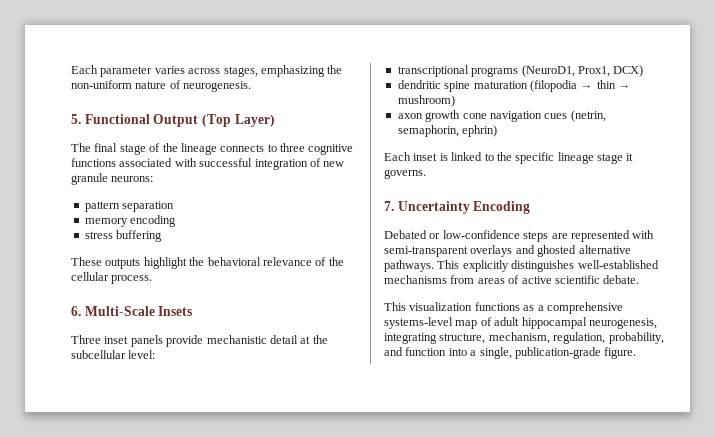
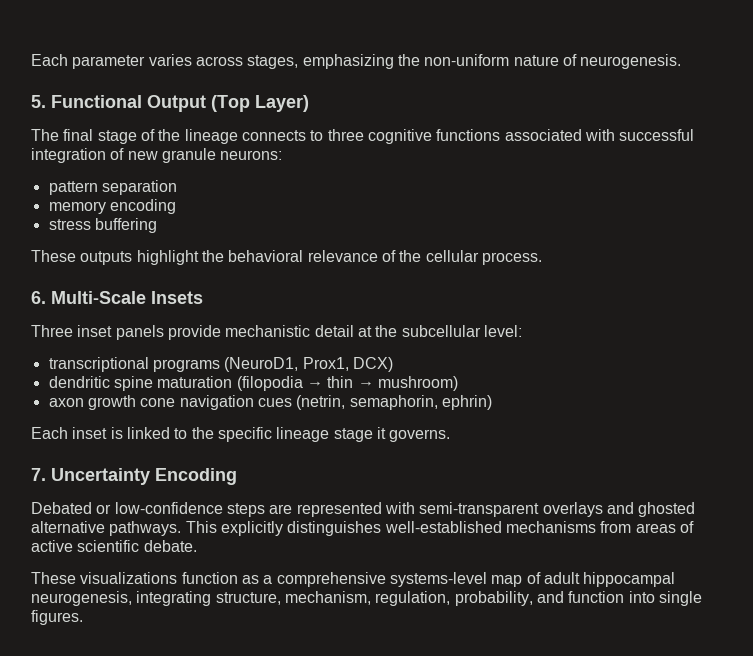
[384,302,520,311] This visualization functions -> [31,572,238,584] These visualizations function
[470,347,637,359] a single, publication‑grade figure. -> [658,591,702,606] [31,610,83,625] single figures.

